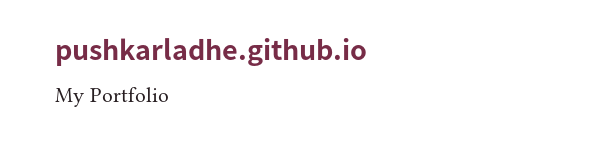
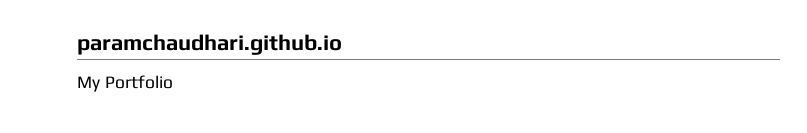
[55,38,367,66] pushkarladhe.github.io -> [77,34,342,55] paramchaudhari.github.io

